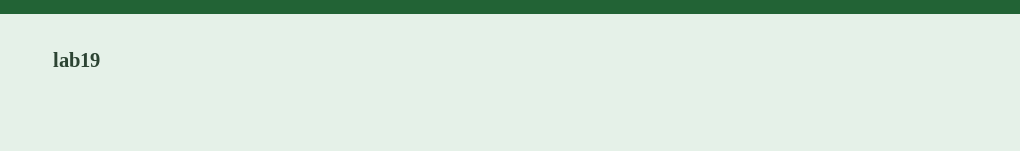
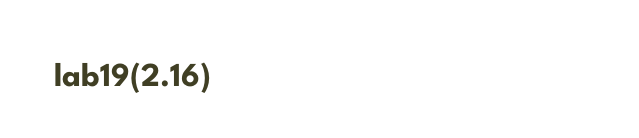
[53,52,100,67] lab19 -> [54,62,211,93] lab19(2.16)

